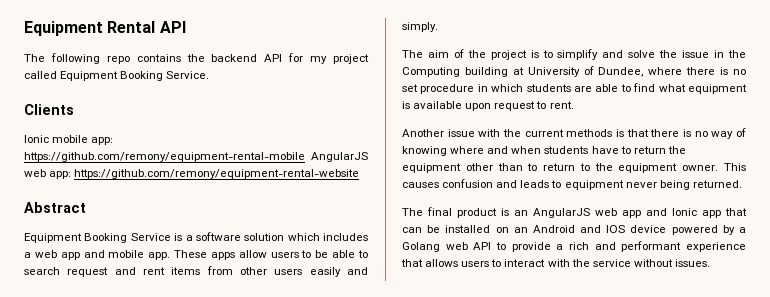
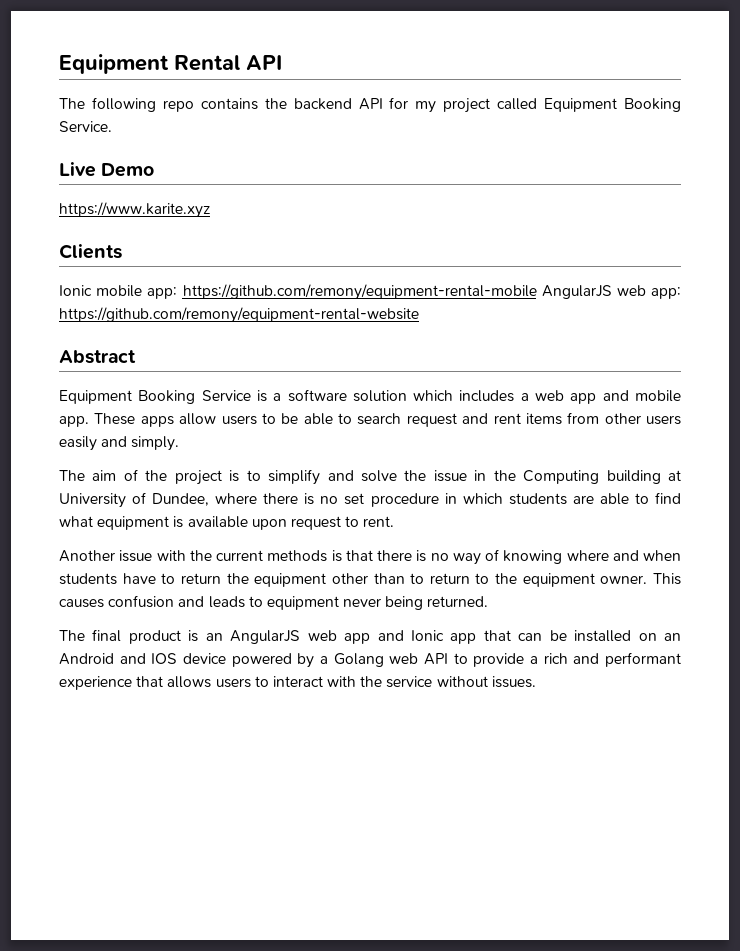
(210, 75) none -> [59,162,155,177] [59,202,210,218] // Live Demo // https://www.karite.xyz

